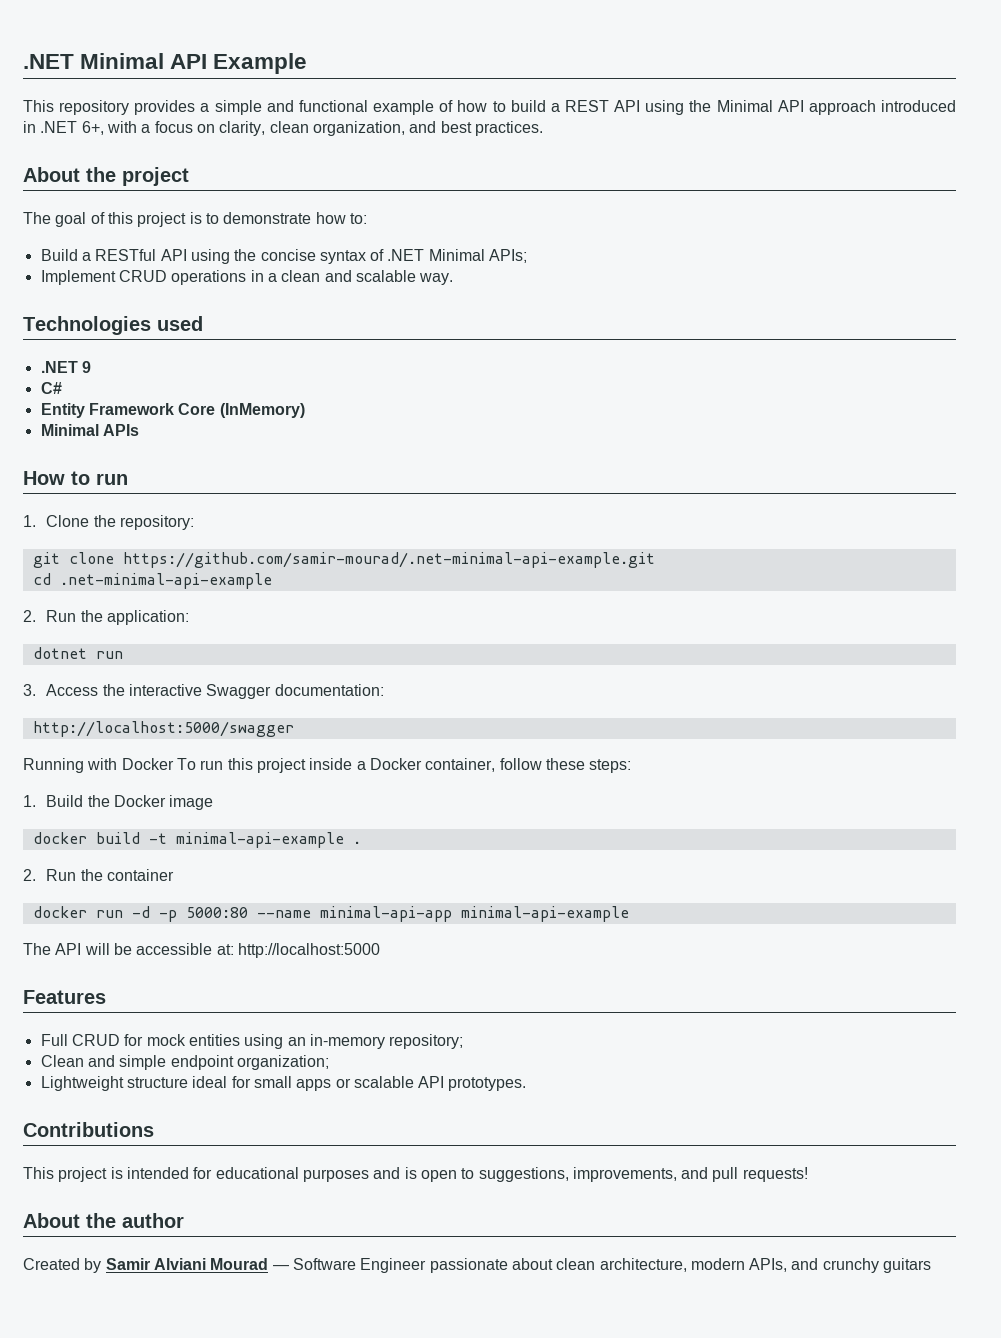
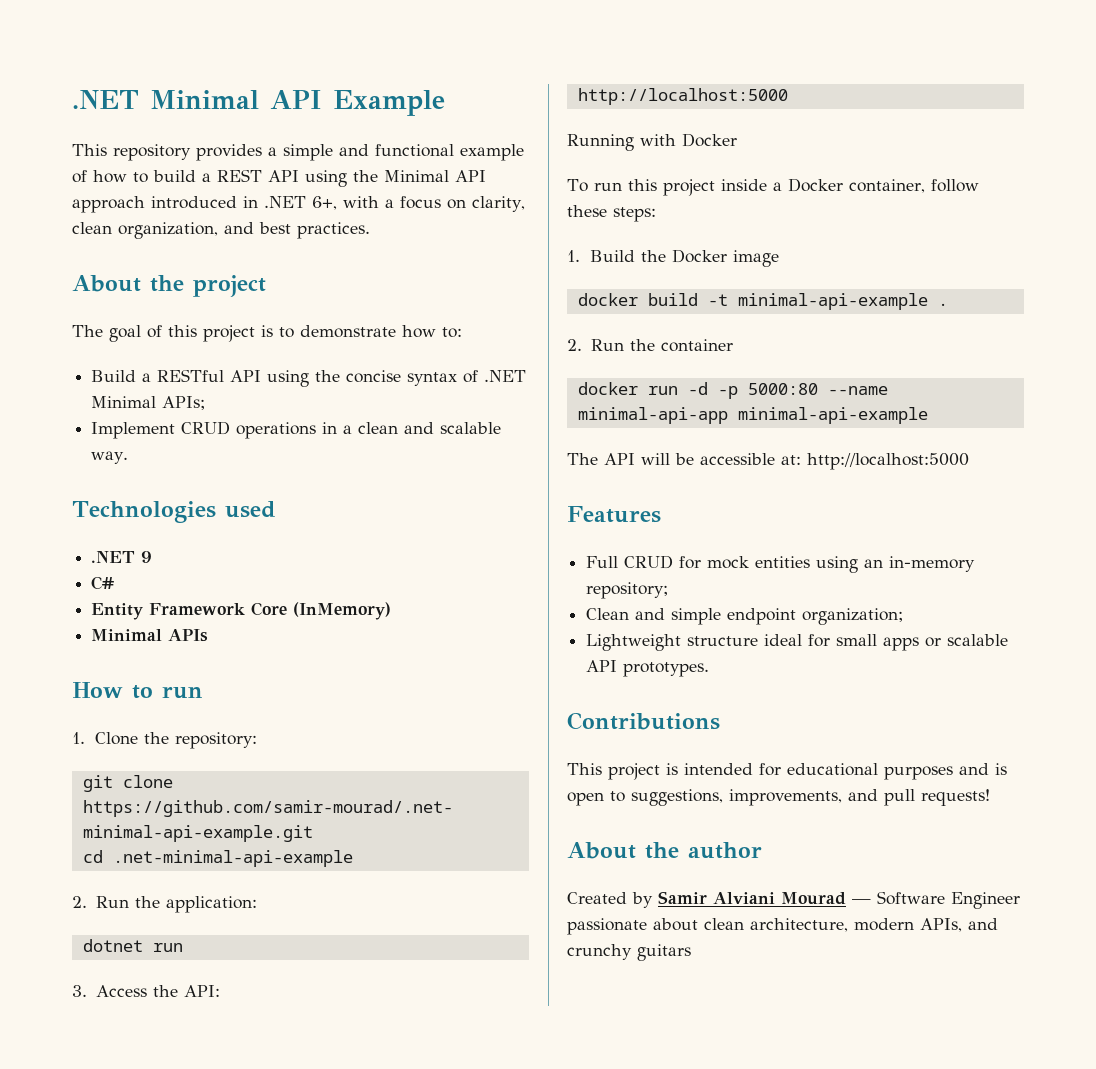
[129,684,384,699] [32,721,294,737] interactive Swagger documentation: // http://localhost:5000/swagger -> [183,985,220,997] [577,88,788,105] API: // http://localhost:5000
(174, 764) none -> (737, 140) //

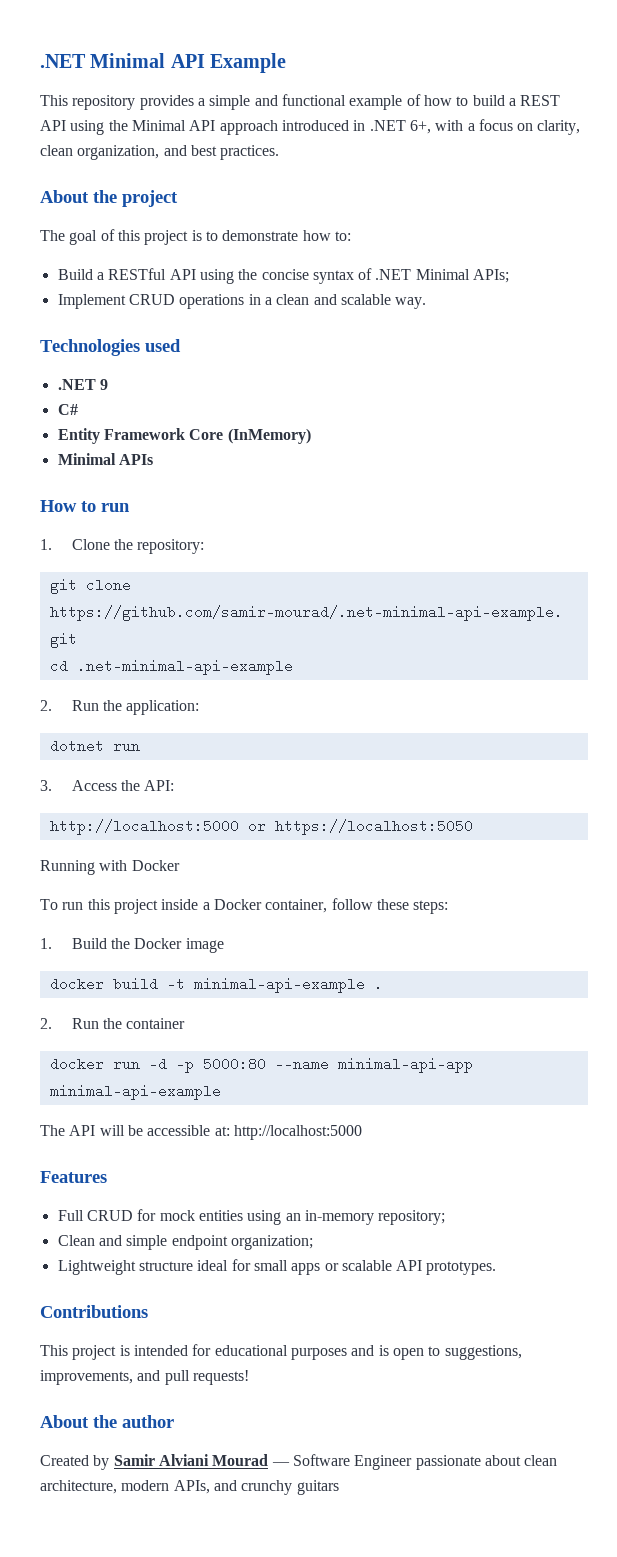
(788, 96) none -> [247,819,473,835] or https://localhost:5050

